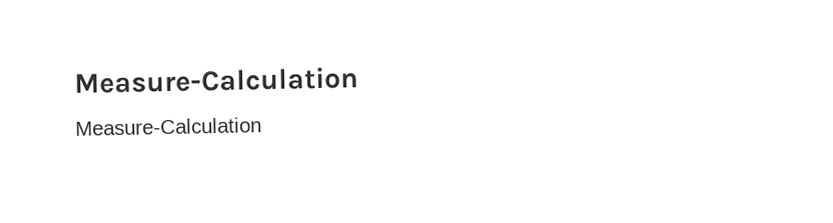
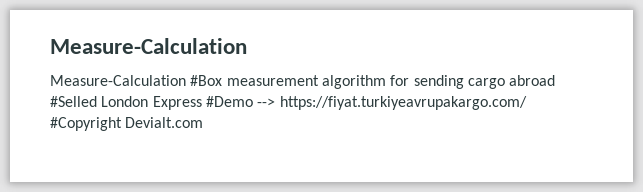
(262, 126) none -> [190,75,556,89] [50,96,527,110] [50,117,204,131] #Box measurement algorithm for sending cargo abroad #Selled London Express #Demo --> https://fiyat.turkiyeavrupakargo.com/ #Copyright Devialt.com

